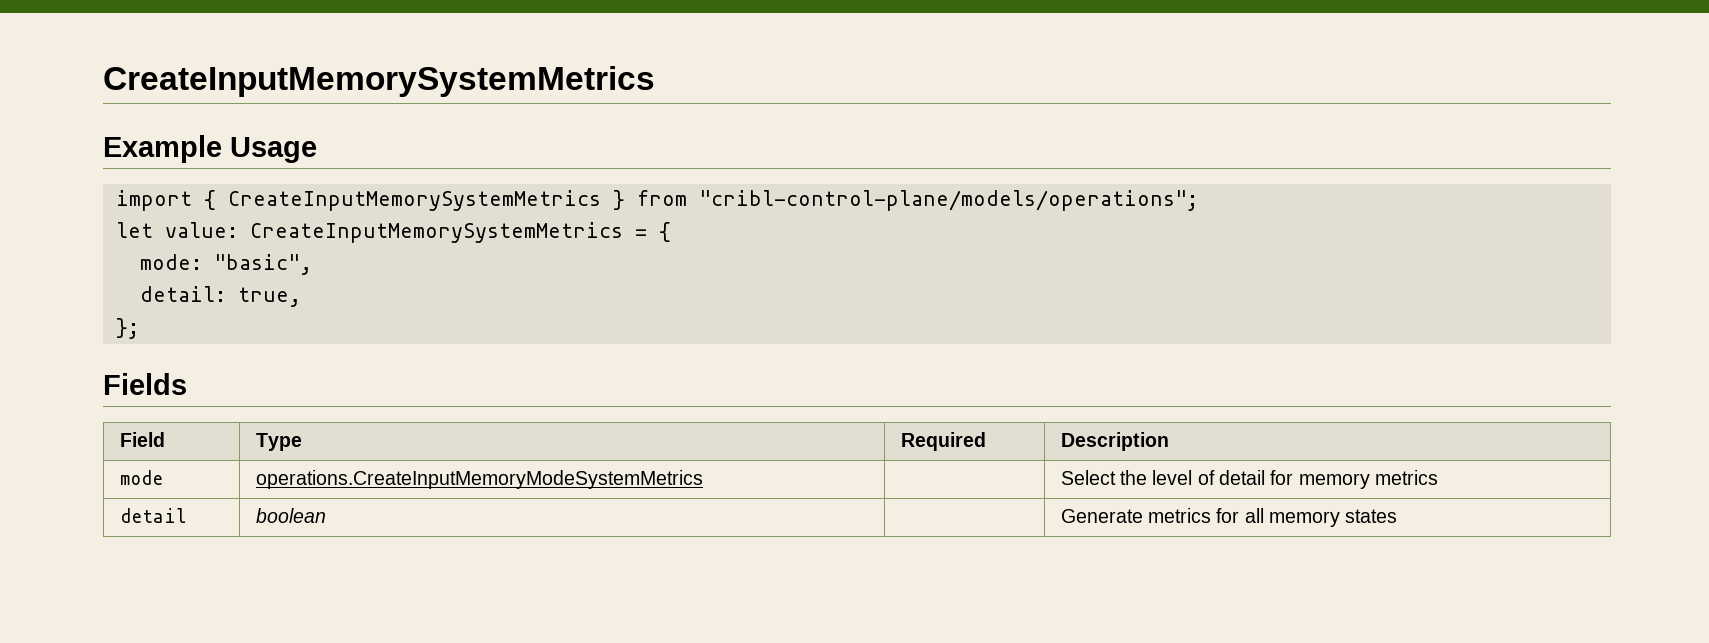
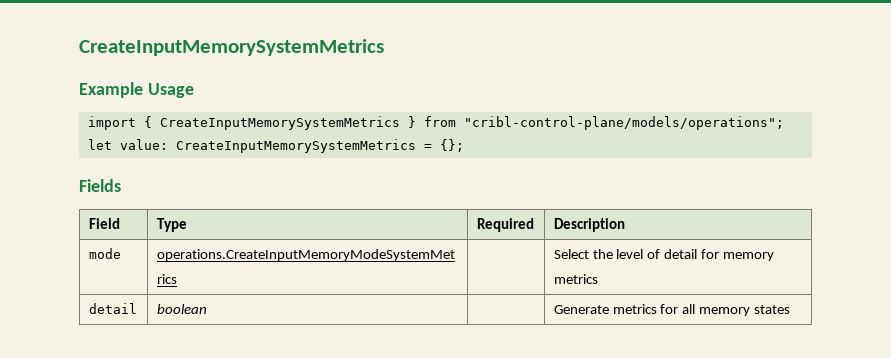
[658,222,671,242] [139,254,312,275] [139,286,301,307] [115,318,139,339] { // mode: "basic", // detail: true, // }; -> [439,139,464,152] {};

